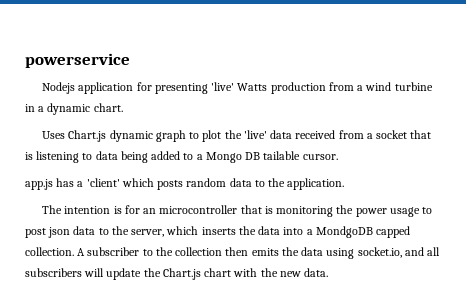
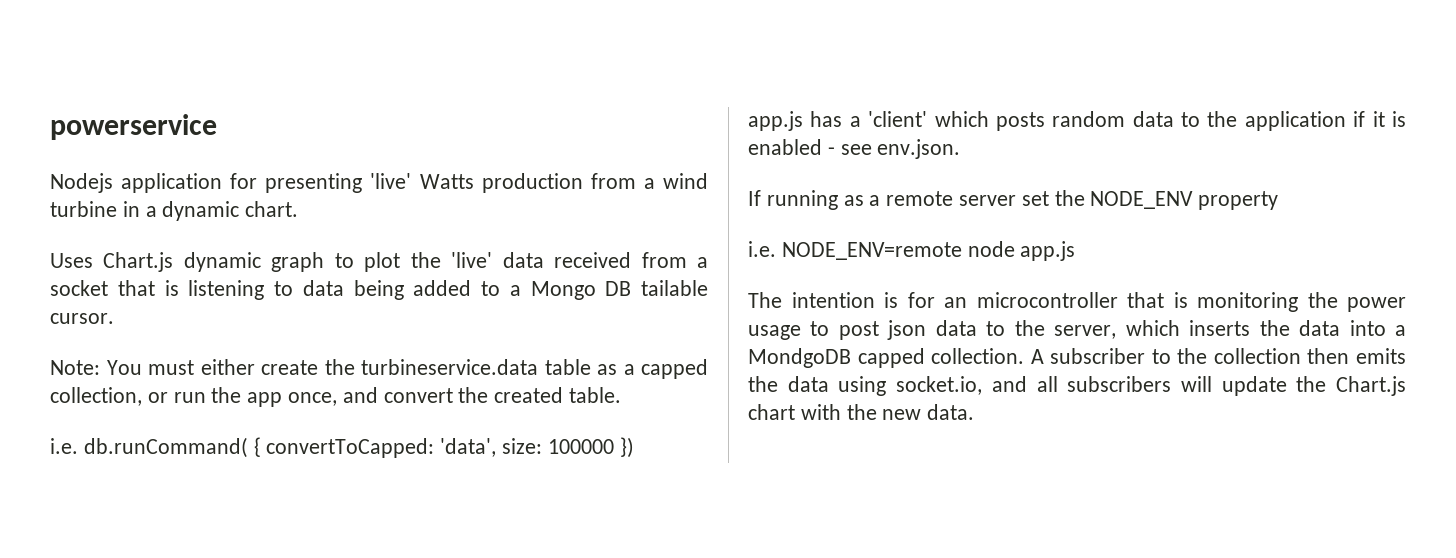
(338, 157) none -> [50,359,708,379] [50,387,622,407] [50,437,634,458] // Note: You must either create the turbineservice.data table as a capped collection, or run the app once, and convert the created table. // i.e. db.runCommand( { convertToCapped: 'data', size: 100000 })
[287,178,345,190] application. -> [1244,111,1406,131] [748,139,961,159] [748,190,1279,210] [748,241,1076,261] application if it is enabled - see env.json. // If running as a remote server set the NODE_ENV property // i.e. NODE_ENV=remote node app.js

